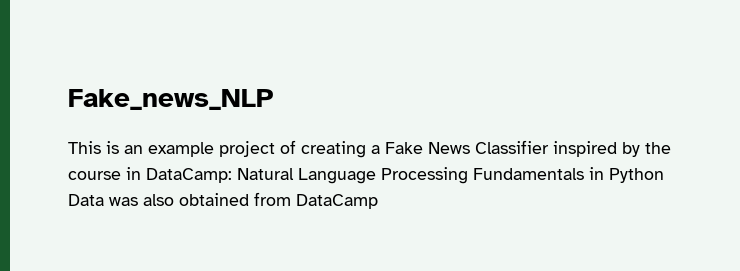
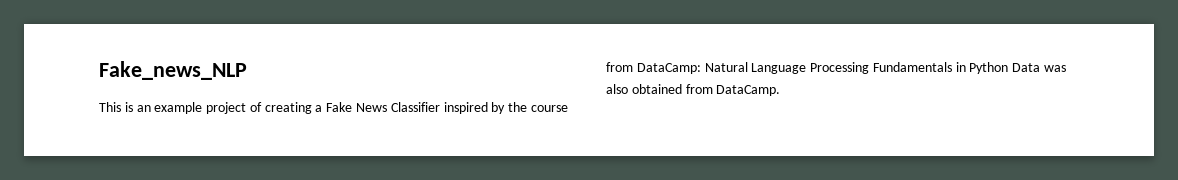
[126,167,141,180] in -> [606,62,633,72] from
[296,194,378,209] DataCamp -> [716,85,781,96] DataCamp.

